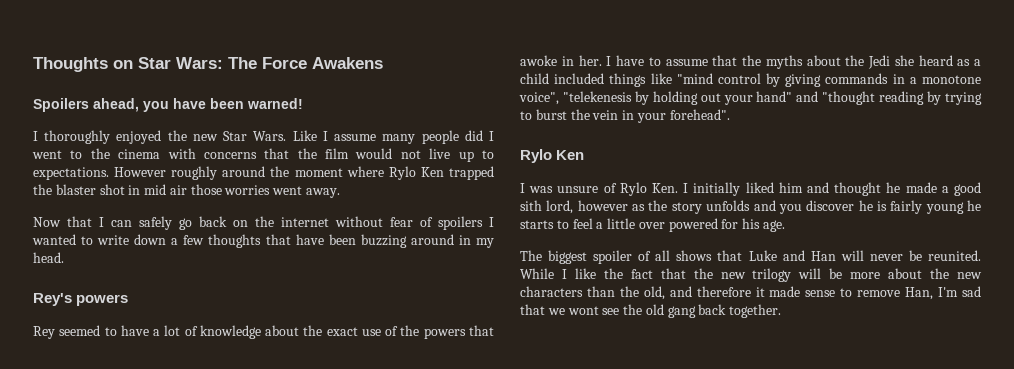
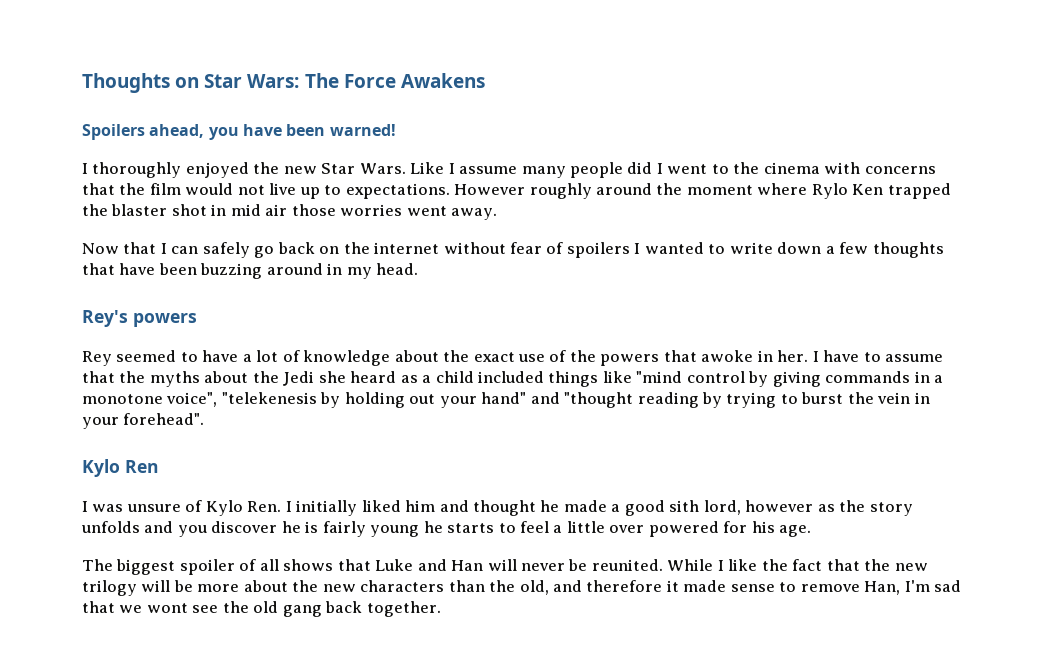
[520,149,585,163] Rylo Ken -> [82,459,159,477] Kylo Ren
[619,182,678,196] Rylo Ken. -> [205,500,282,516] Kylo Ren.

